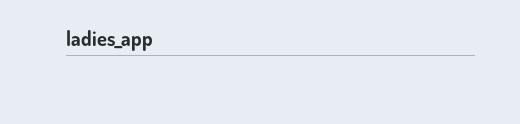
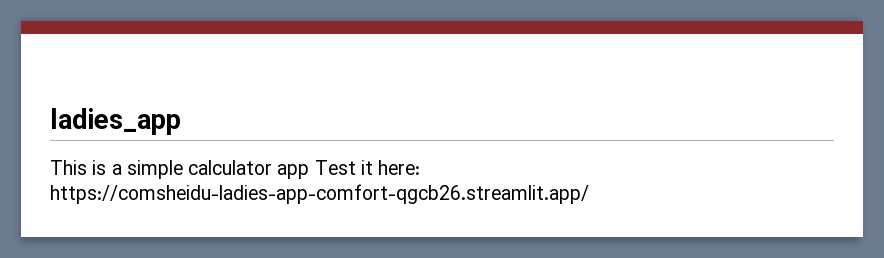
(153, 40) none -> [50,160,421,179] [50,184,589,204] // This is a simple calculator app Test it here: https://comsheidu-ladies-app-comfort-qgcb26.streamlit.app/

